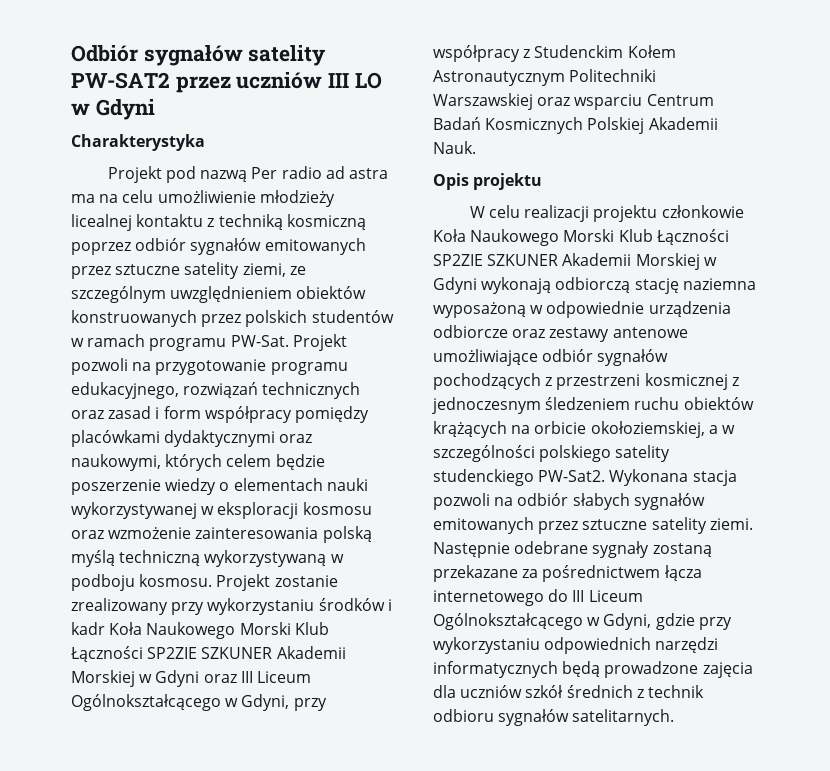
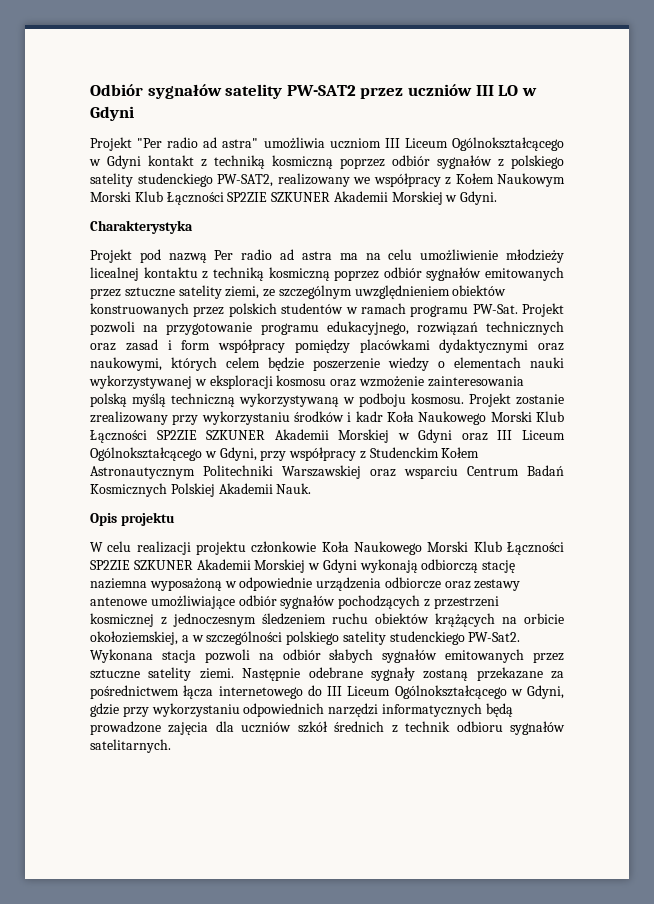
(155, 109) none -> [90,137,564,151] [89,155,564,169] [90,173,565,187] [90,191,498,205] // Projekt "Per radio ad astra" umożliwia uczniom III Liceum Ogólnokształcącego w Gdyni kontakt z techniką kosmiczną poprzez odbiór sygnałów z polskiego satelity studenckiego PW-SAT2, realizowany we współpracy z Kołem Naukowym Morski Klub Łączności SP2ZIE SZKUNER Akademii Morskiej w Gdyni.

